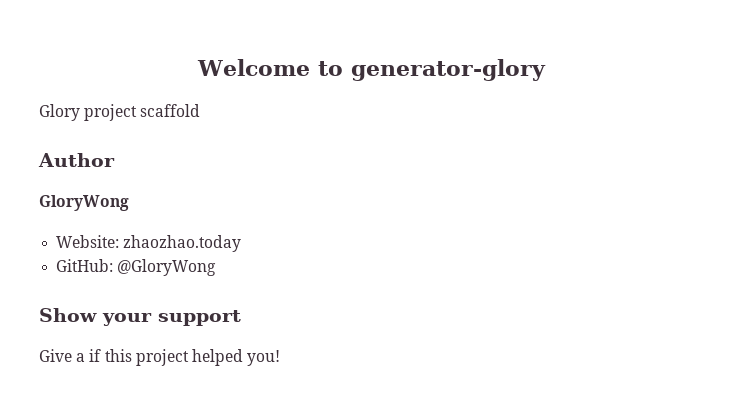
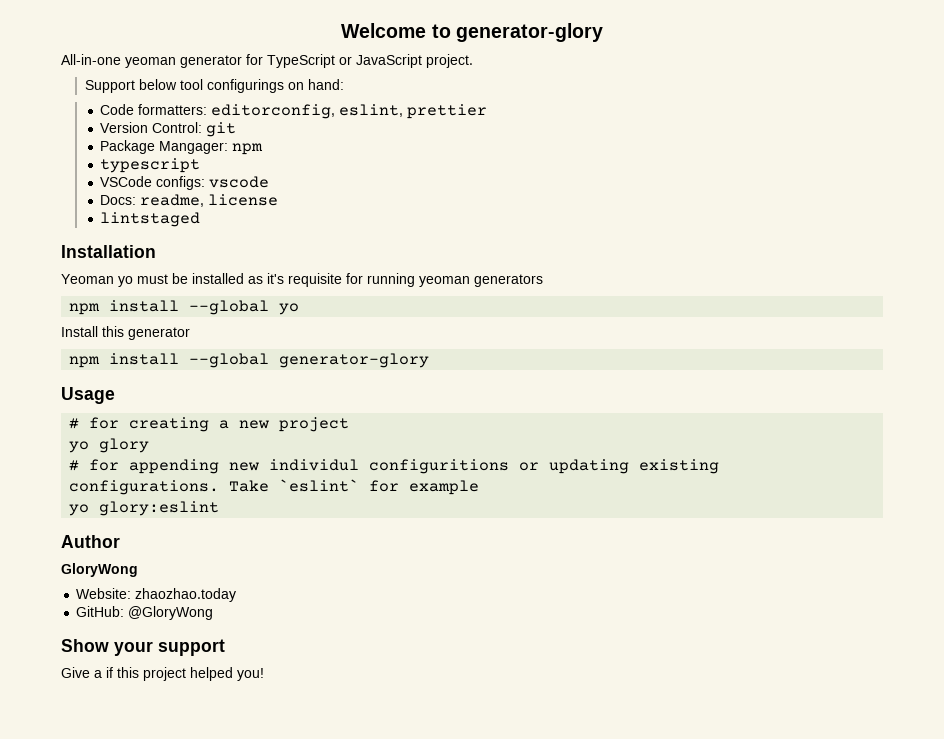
[39,104,201,121] Glory project scaffold -> [61,54,473,68] [84,79,344,93] [100,104,488,119] [100,122,237,137] [100,140,264,155] [100,158,201,173] [100,176,270,190] [100,194,279,207] [100,212,201,227] [61,245,156,258] [61,273,543,287] [69,300,300,315] [61,326,190,340] [69,353,430,368] [61,387,115,404] [69,417,350,432] [69,438,150,453] [69,459,720,474] [69,479,480,495] [69,501,220,516] All-in-one yeoman generator for TypeScript or JavaScript project. // Support below tool configurings on hand: // Code formatters: editorconfig, eslint, prettier // Version Control: git // Package Mangager: npm // typescript // VSCode configs: vscode // Docs: readme, license // lintstaged // Installation // Yeoman yo must be installed as it's requisite for running yeoman generators // npm install --global yo // Install this generator // npm install --global generator-glory // Usage // # for creating a new project // yo glory // # for appending new individul configuritions or updating existing configurations. Take `eslint` for example // yo glory:eslint

